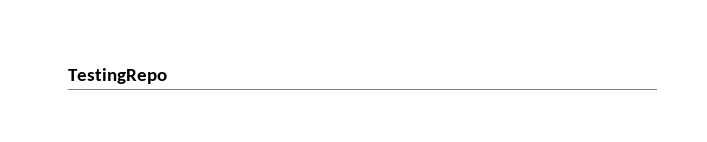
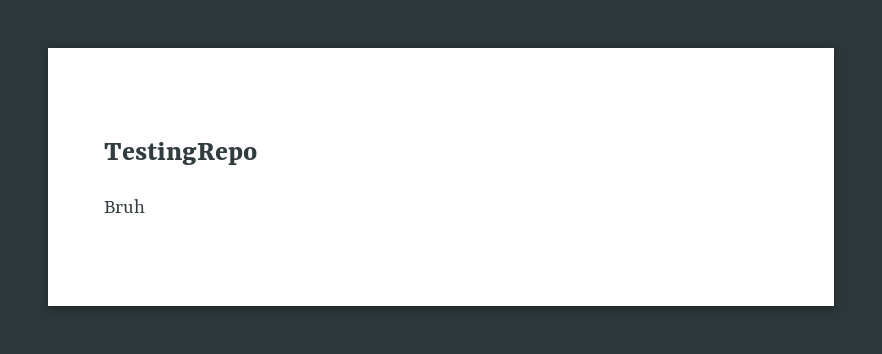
(167, 76) none -> [104,199,145,213] // Bruh

